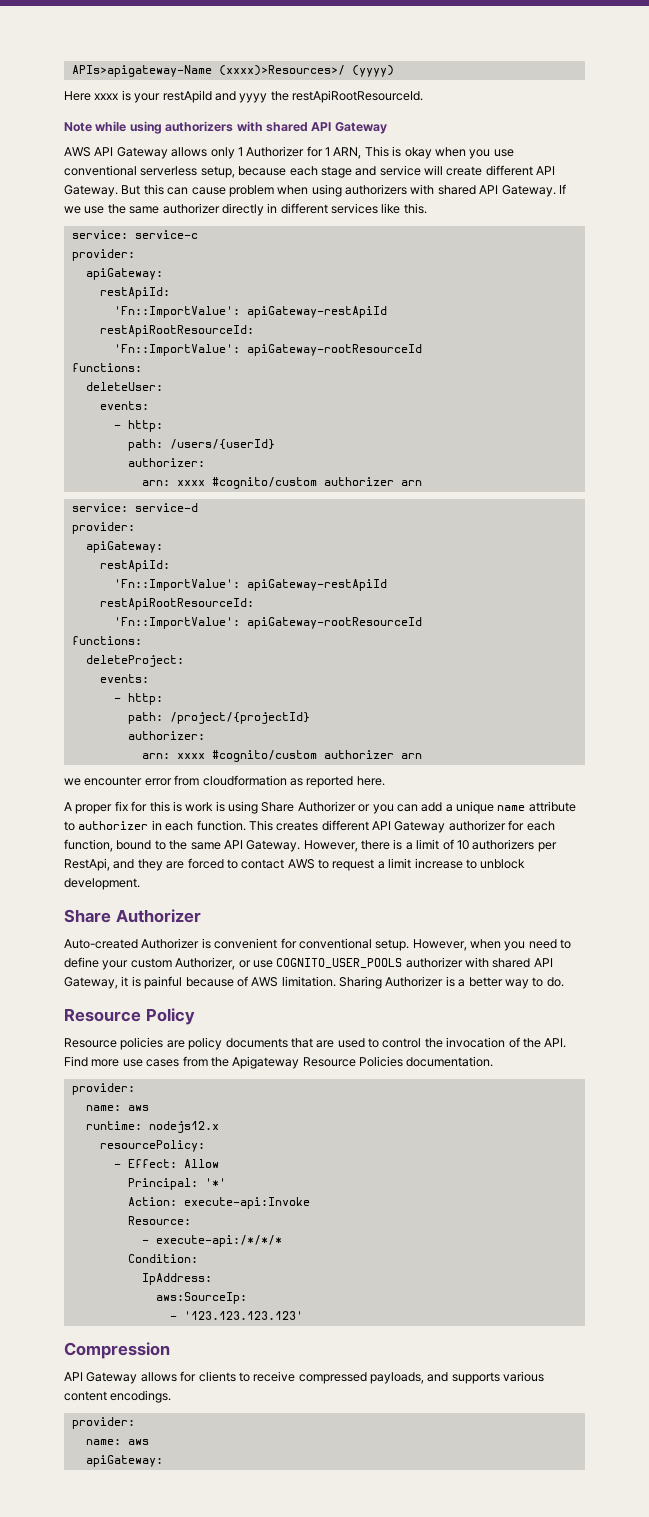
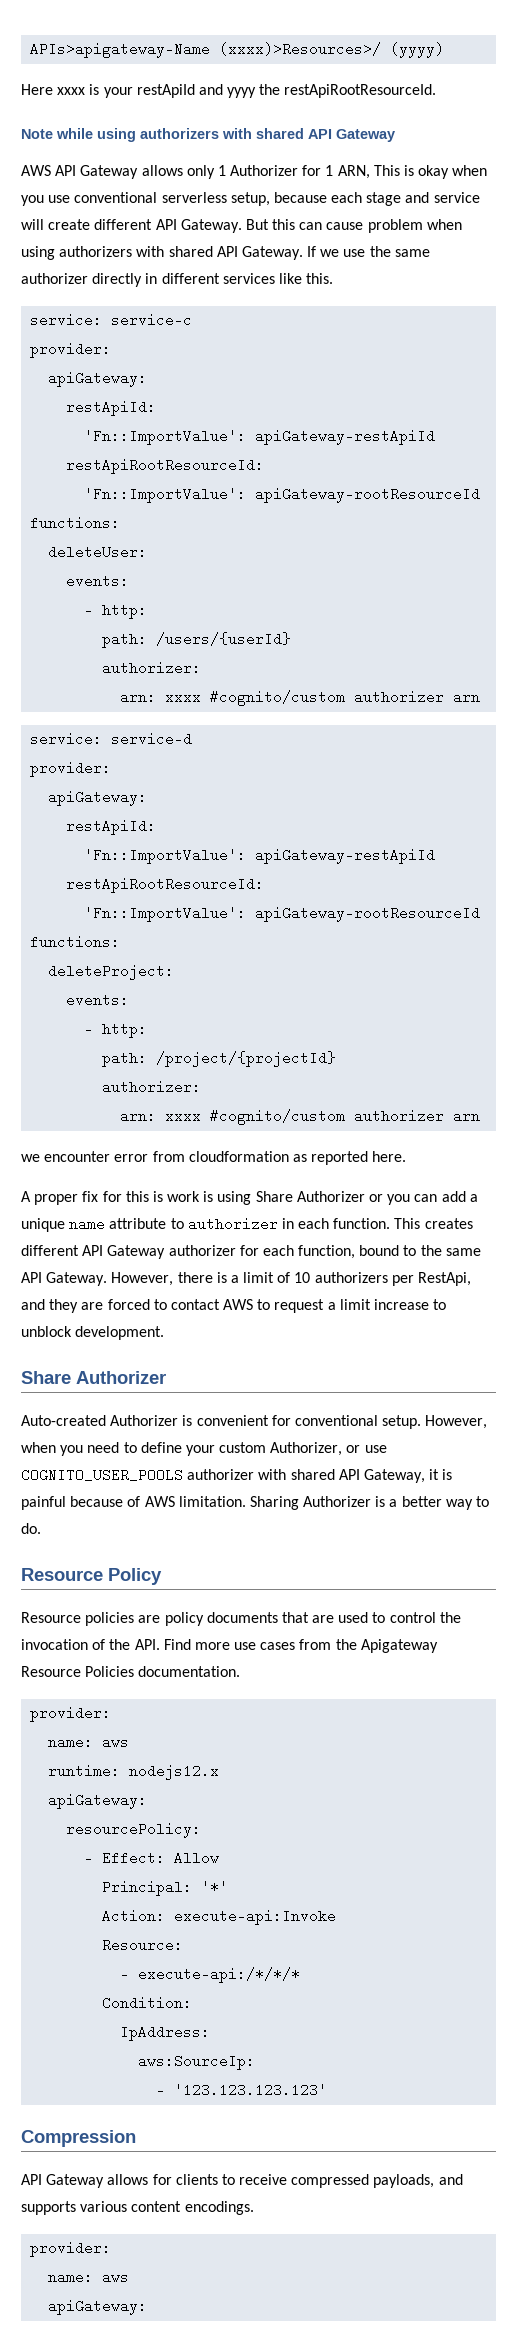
(219, 1127) none -> [48,1793,148,1809] // apiGateway:

